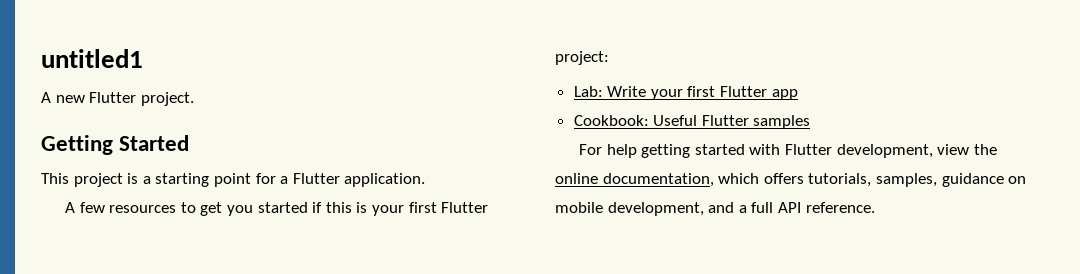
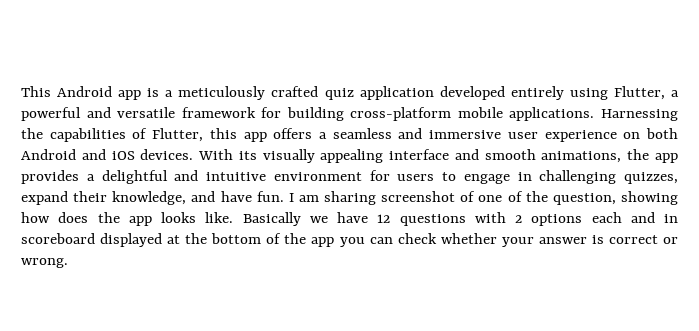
[41,49,143,68] [41,92,194,106] [41,135,190,155] [41,173,426,187] [65,202,489,216] [555,51,609,65] [573,86,798,100] [573,115,811,129] [579,144,997,158] [555,173,1027,187] [555,202,875,216] untitled1 // A new Flutter project. // Getting Started // This project is a starting point for a Flutter application. // A few resources to get you started if this is your first Flutter project: // Lab: Write your first Flutter app // Cookbook: Useful Flutter samples // For help getting started with Flutter development, view the online documentation, which offers tutorials, samples, guidance on mobile development, and a full API reference. -> [21,86,680,100] [21,107,678,121] [21,128,678,142] [21,149,678,163] [21,170,678,184] [21,191,678,205] [21,212,678,226] [21,233,678,247] [21,258,68,268] This Android app is a meticulously crafted quiz application developed entirely using Flutter, a powerful and versatile framework for building cross-platform mobile applications. Harnessing the capabilities of Flutter, this app offers a seamless and immersive user experience on both Android and iOS devices. With its visually appealing interface and smooth animations, the app provides a delightful and intuitive environment for users to engage in challenging quizzes, expand their knowledge, and have fun. I am sharing screenshot of one of the question, showing how does the app looks like. Basically we have 12 questions with 2 options each and in scoreboard displayed at the bottom of the app you can check whether your answer is correct or wrong.

